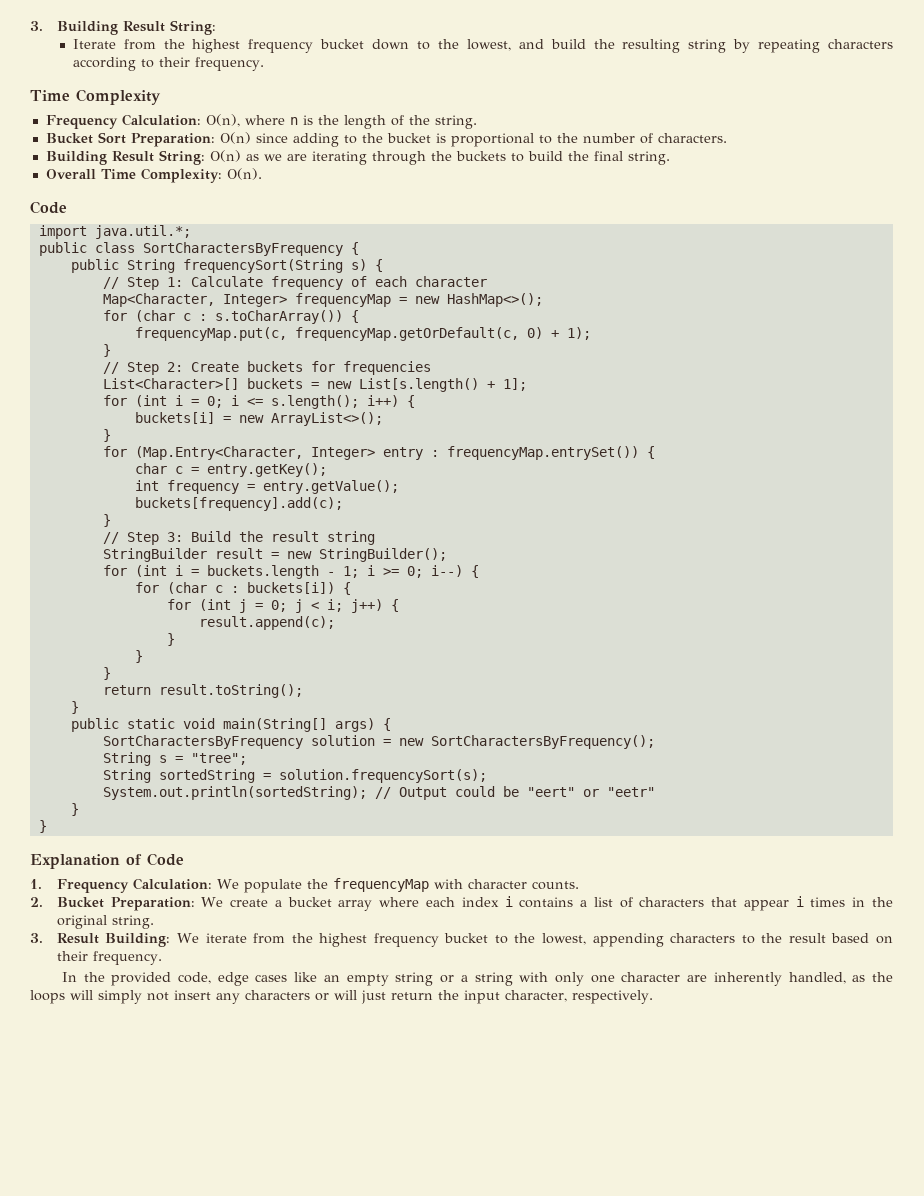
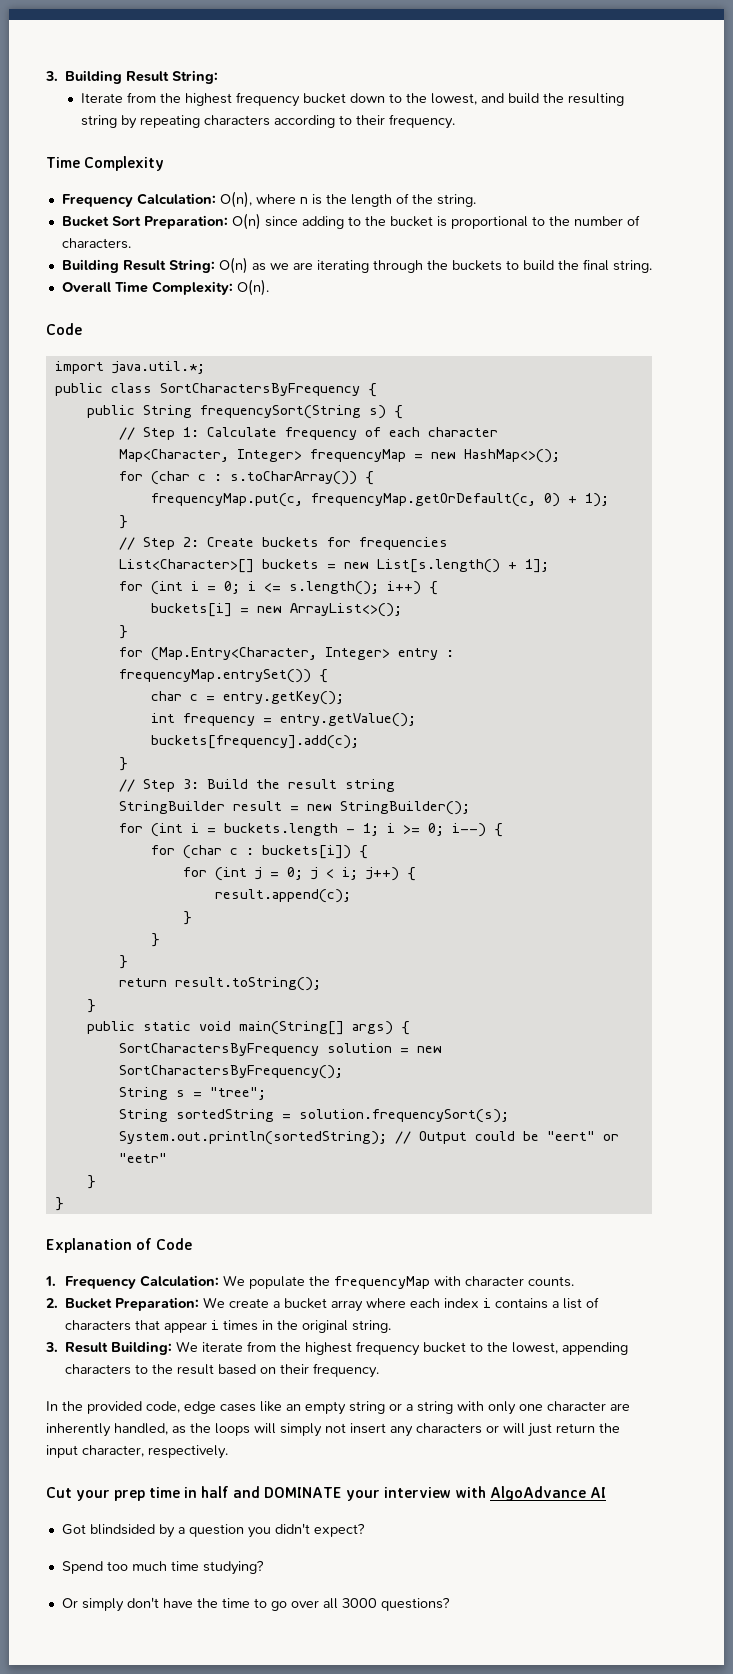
(653, 997) none -> [46,1486,606,1501] [61,1523,365,1538] [61,1560,264,1575] [61,1597,450,1612] // Cut your prep time in half and DOMINATE your interview with AlgoAdvance AI // Got blindsided by a question you didn't expect? // Spend too much time studying? // Or simply don't have the time to go over all 3000 questions?

